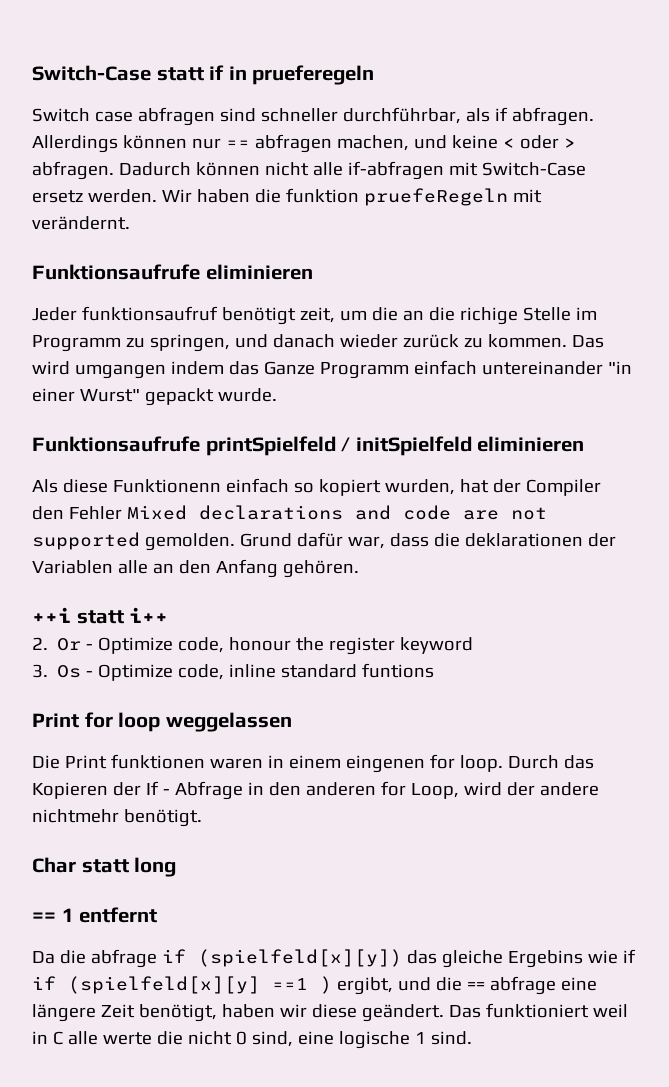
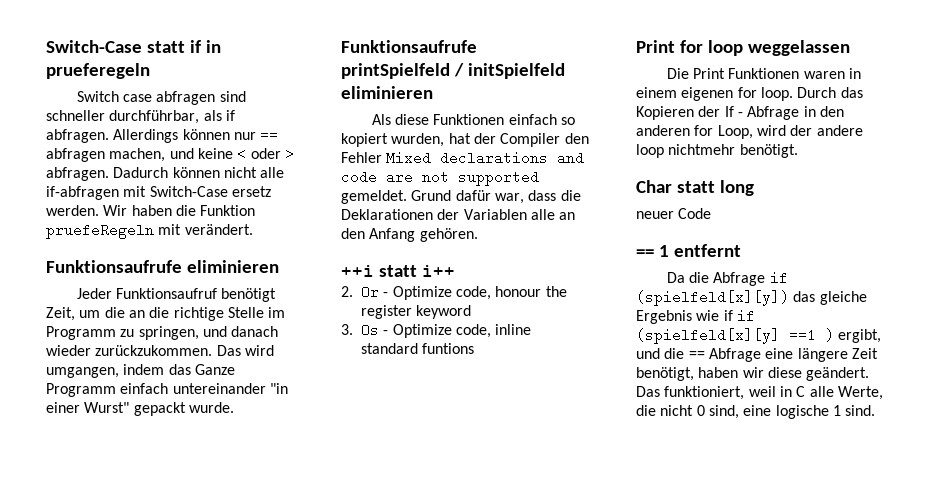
[285,188,359,203] funktion -> [200,205,256,216] Funktion
[32,216,130,230] verändernt. -> [184,224,253,235] verändert.
[81,306,335,325] funktionsaufruf benötigt zeit, -> [115,288,277,302] [46,307,75,321] Funktionsaufruf benötigt Zeit,
[459,307,518,325] richige -> [173,307,224,321] richtige
[402,334,567,348] zurück zu kommen. -> [95,345,213,356] zurückzukommen.
[74,364,166,379] umgangen -> [46,367,119,378] umgangen,
[112,479,221,493] Funktionenn -> [433,114,505,125] Funktionen
[144,533,235,551] gemolden. -> [341,190,407,204] gemeldet.
[464,533,583,547] deklarationen -> [341,209,433,220] Deklarationen
[110,754,205,769] funktionen -> [728,68,800,79] Funktionen
[345,755,425,773] eingenen -> [681,87,734,101] eigenen
(599, 789) none -> [636,144,664,158] loop
(177, 867) none -> [636,208,712,219] // neuer Code
[90,949,157,968] abfrage -> [713,272,766,286] Abfrage
[507,950,583,968] Ergebins -> [636,310,692,324] Ergebnis
[489,976,556,995] abfrage -> [708,348,761,362] Abfrage
[485,1003,589,1018] funktioniert -> [664,386,745,400] funktioniert,
[102,1032,152,1045] werte -> [837,386,883,400] Werte,

